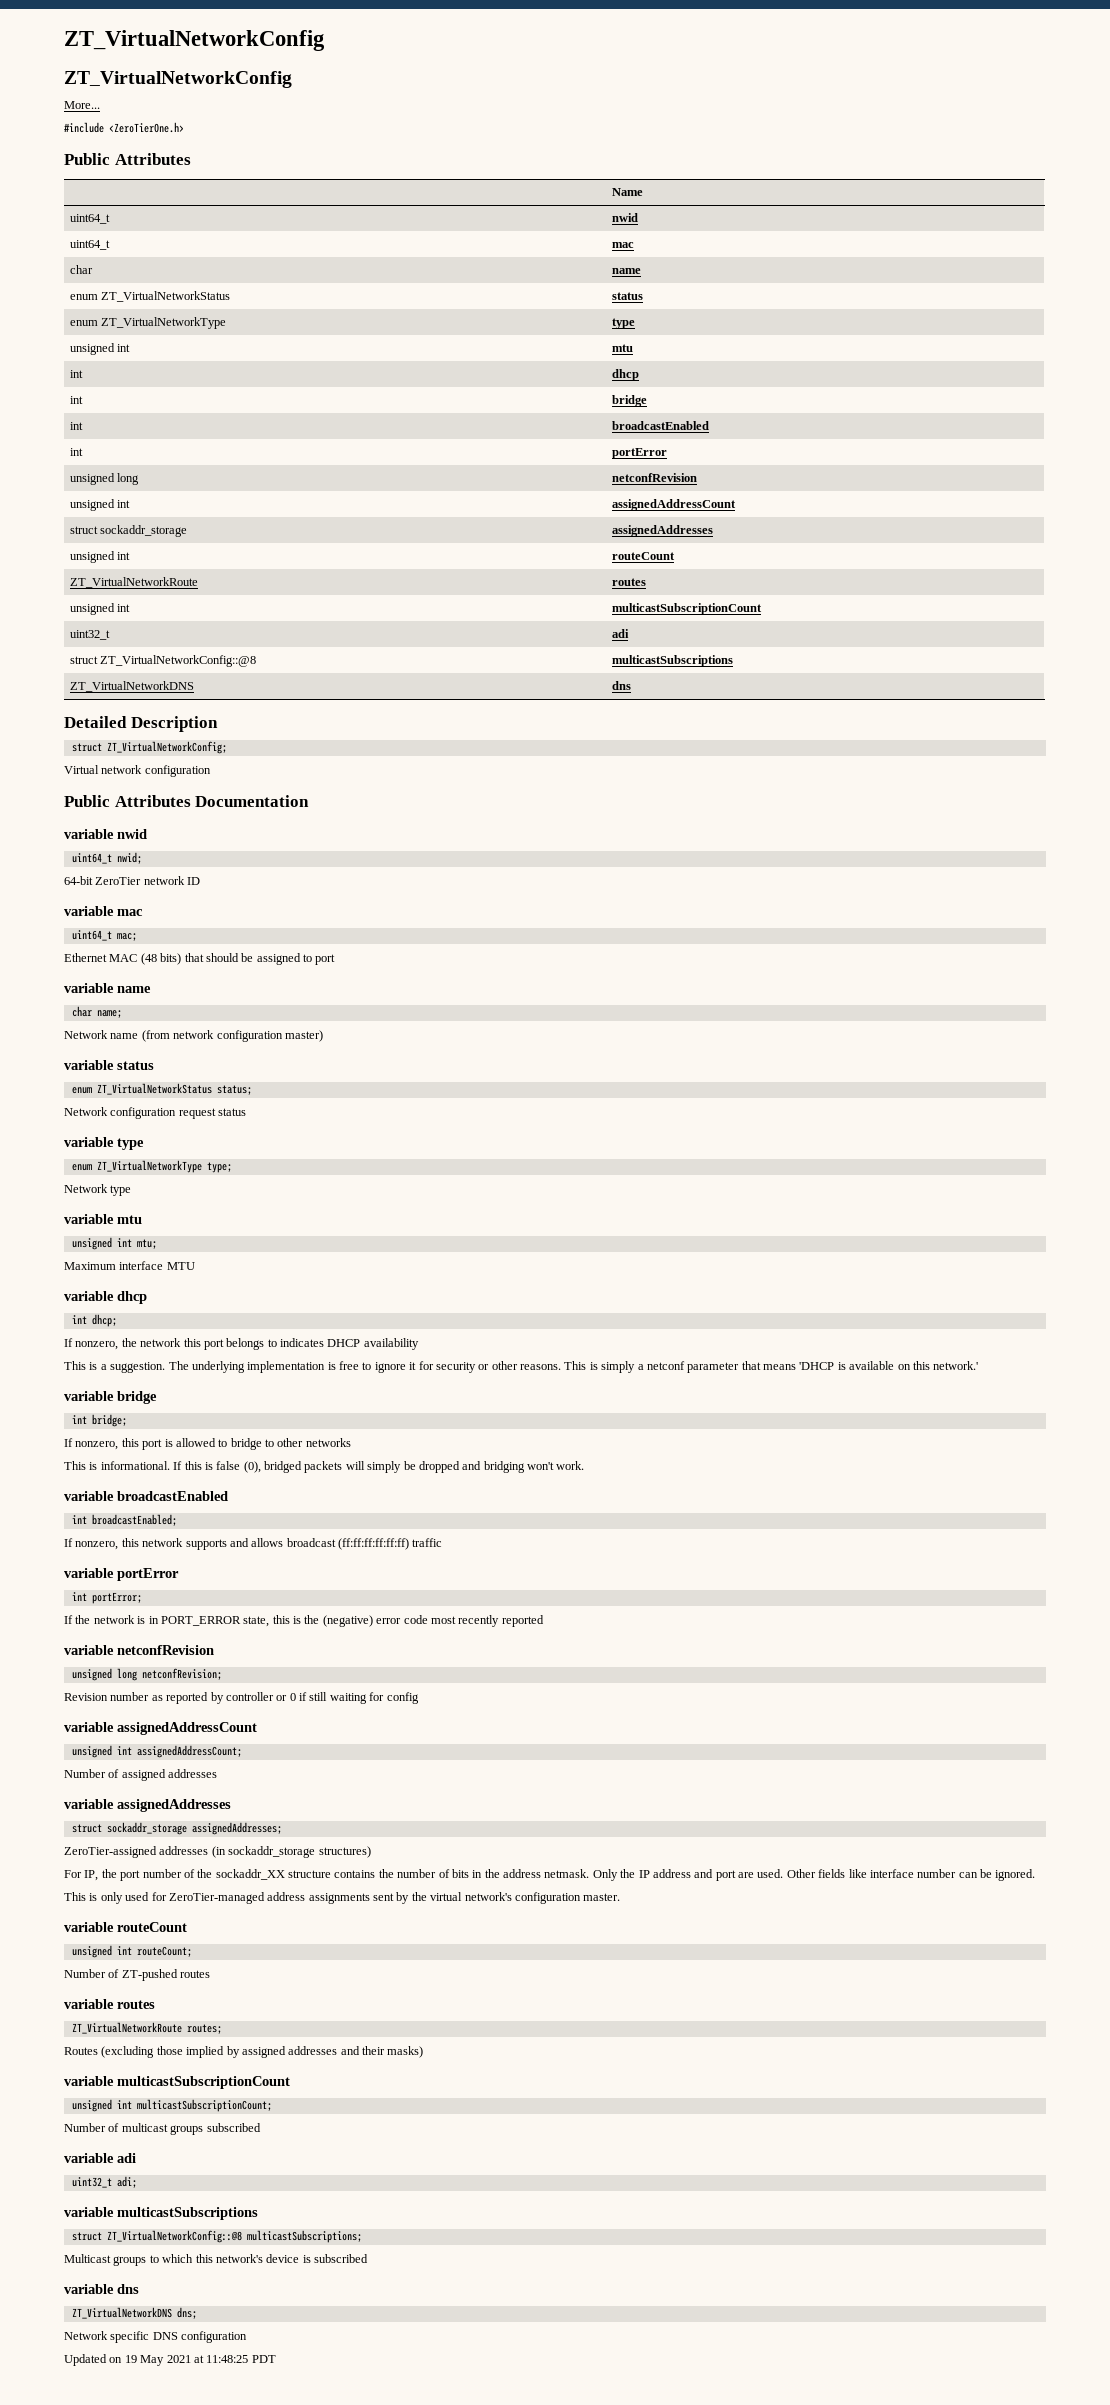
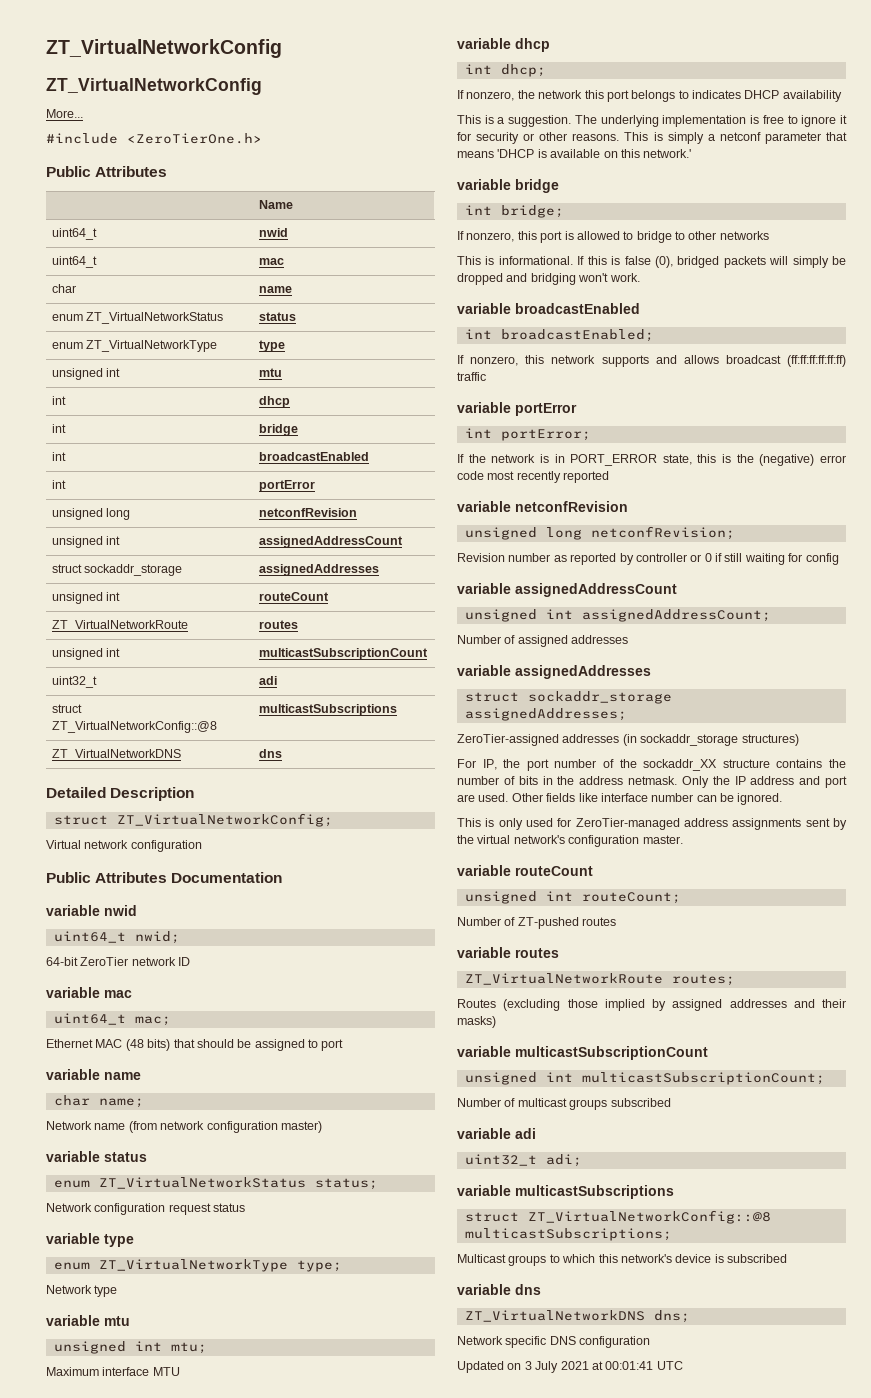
[124,2355,276,2366] 19 May 2021 at 11:48:25 PDT -> [524,1361,683,1373] 3 July 2021 at 00:01:41 UTC

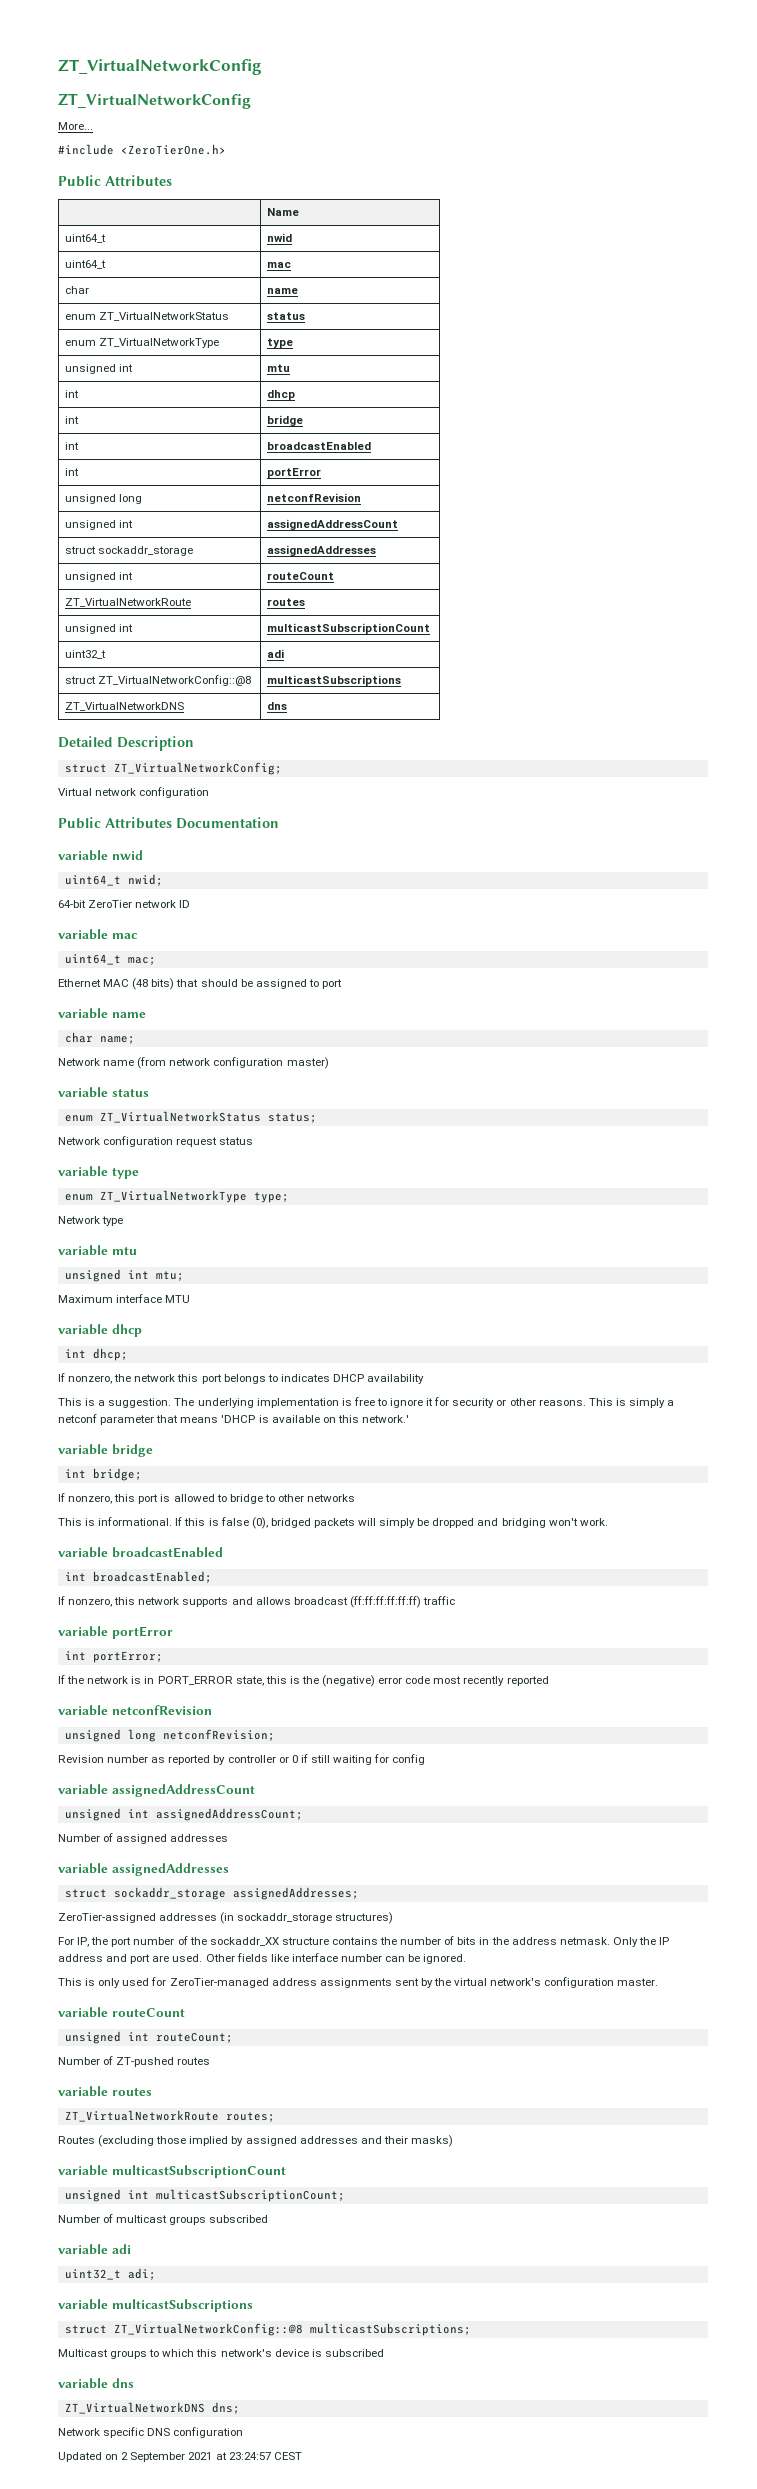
[524,1361,683,1373] 3 July 2021 at 00:01:41 UTC -> [121,2452,302,2462] 2 September 2021 at 23:24:57 CEST

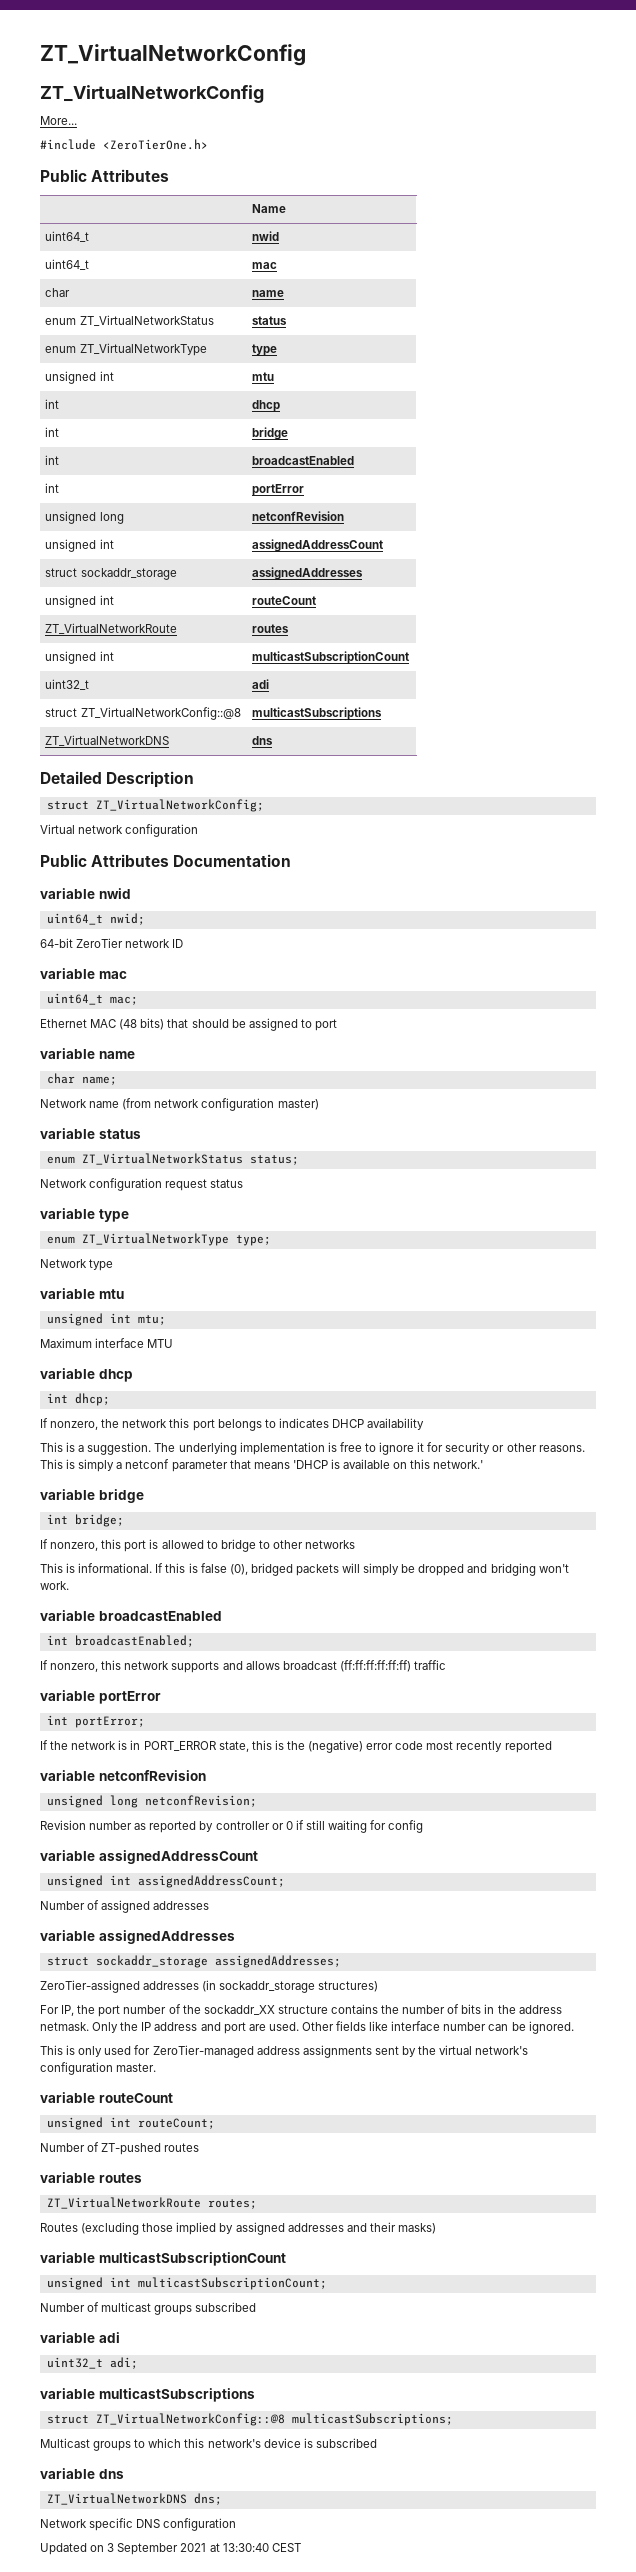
[121,2452,129,2460] 2 -> [107,2543,115,2552] 3
[228,2452,271,2460] 23:24:57 -> [222,2543,269,2552] 13:30:40

